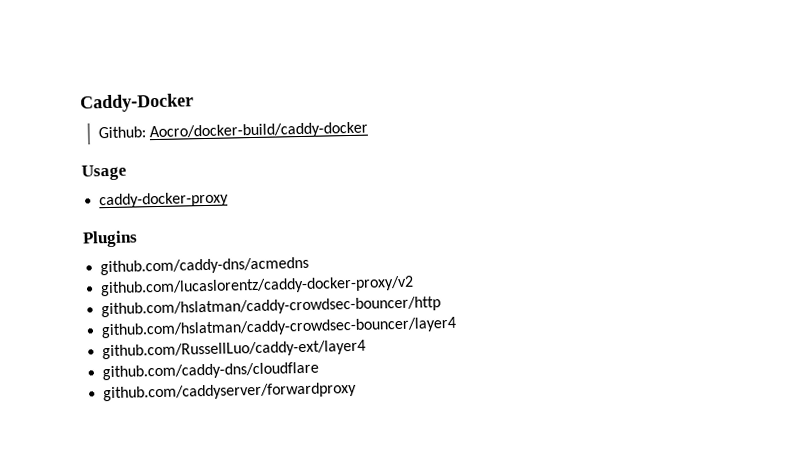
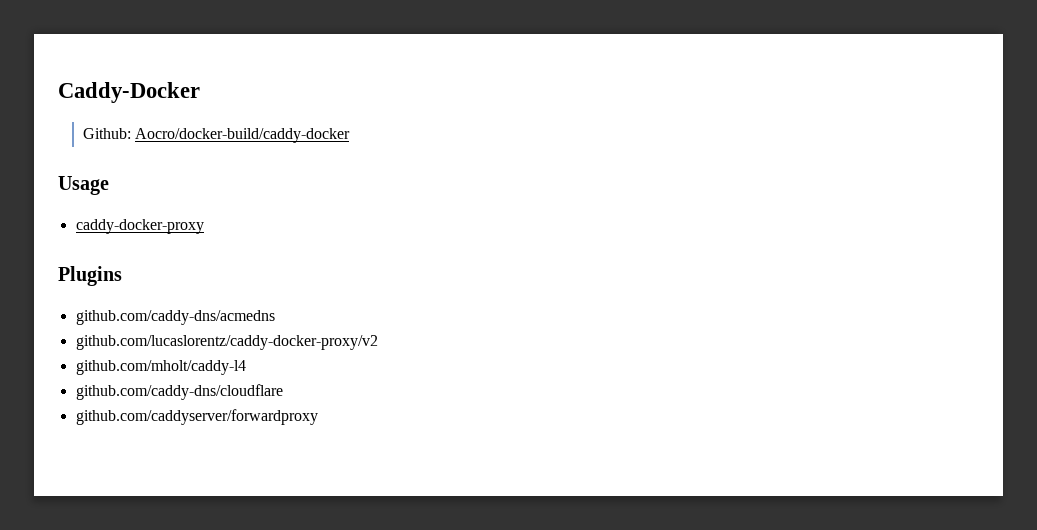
[101,296,442,318] [101,316,458,339] [102,339,367,360] github.com/hslatman/caddy-crowdsec-bouncer/http // github.com/hslatman/caddy-crowdsec-bouncer/layer4 // github.com/RussellLuo/caddy-ext/layer4 -> [75,360,246,375] github.com/mholt/caddy-l4

